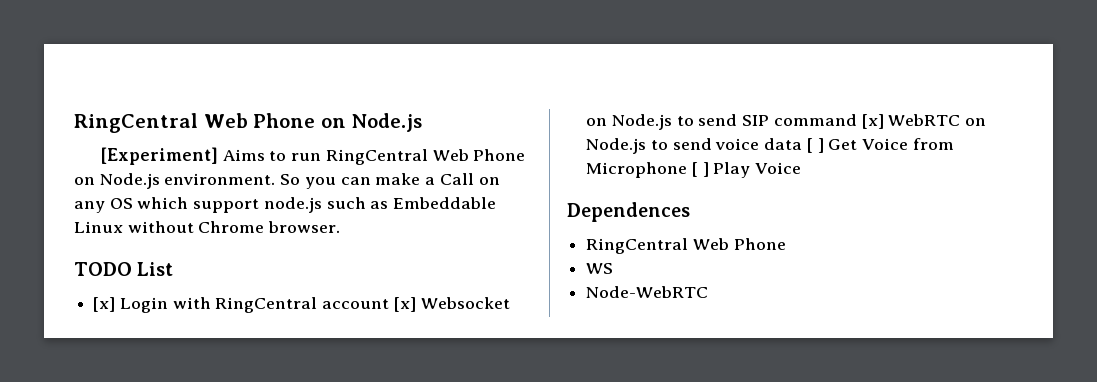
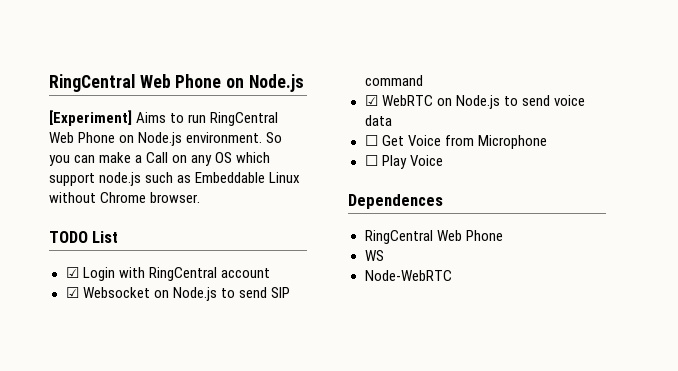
[93,297,116,312] [x] -> [65,267,79,278] ☑
[393,297,416,312] [x] -> [65,287,79,298] // ☑
[861,114,884,129] [x] -> [364,95,378,106] // ☑
[806,138,824,153] [ ] -> [364,135,378,146] // ☐
[691,162,709,177] [ ] -> [364,155,378,166] // ☐

